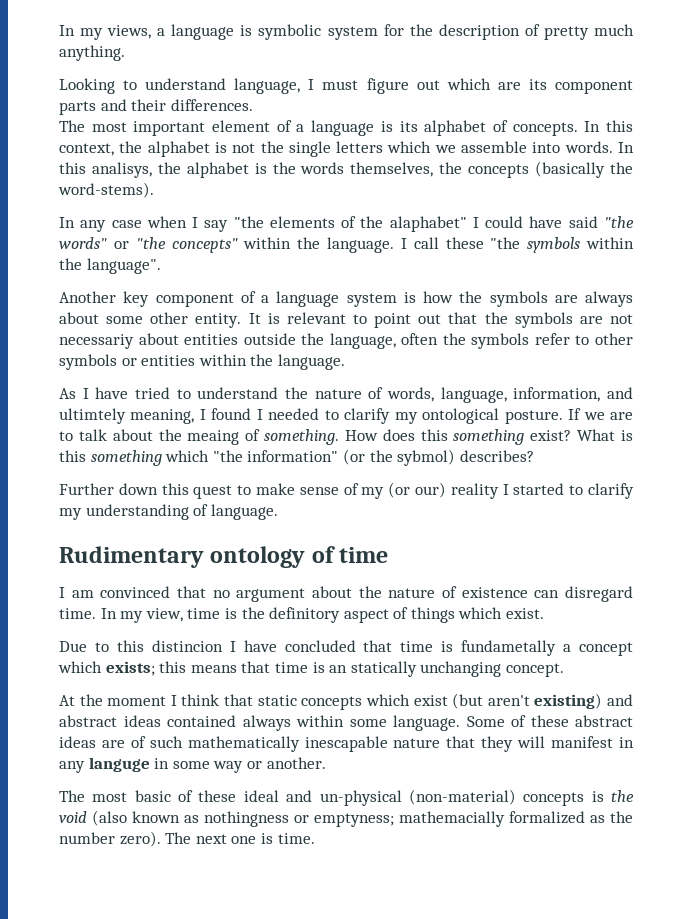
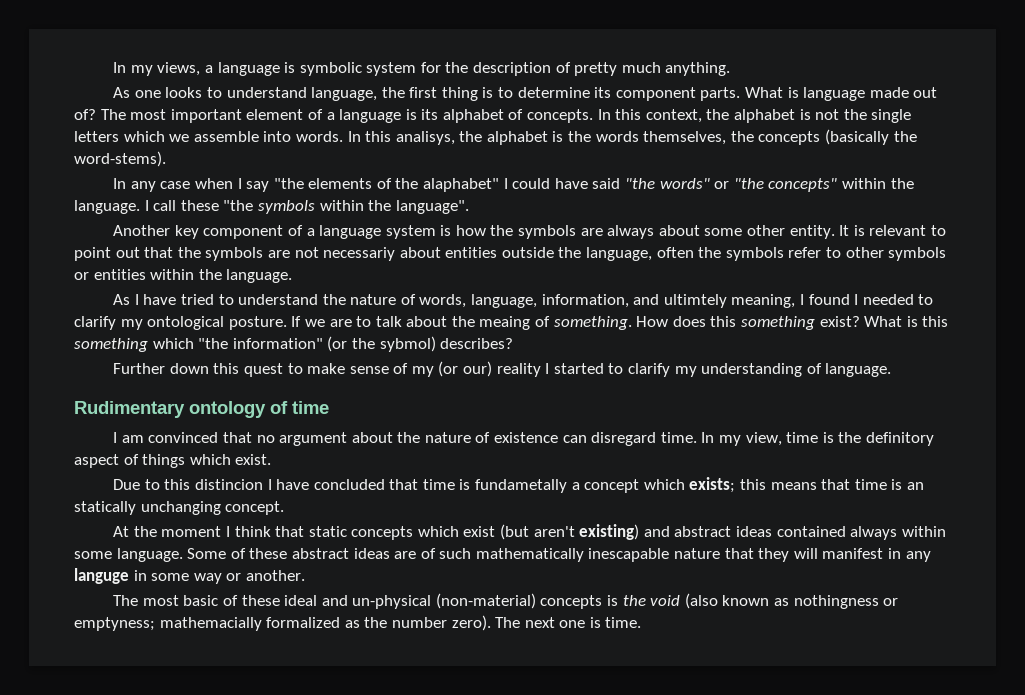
[59,78,633,94] [59,99,253,115] Looking to understand language, I must figure out which are its component parts and their differences. // -> [113,87,938,101] [74,109,96,120] As one looks to understand language, the first thing is to determine its component parts. What is language made out of?

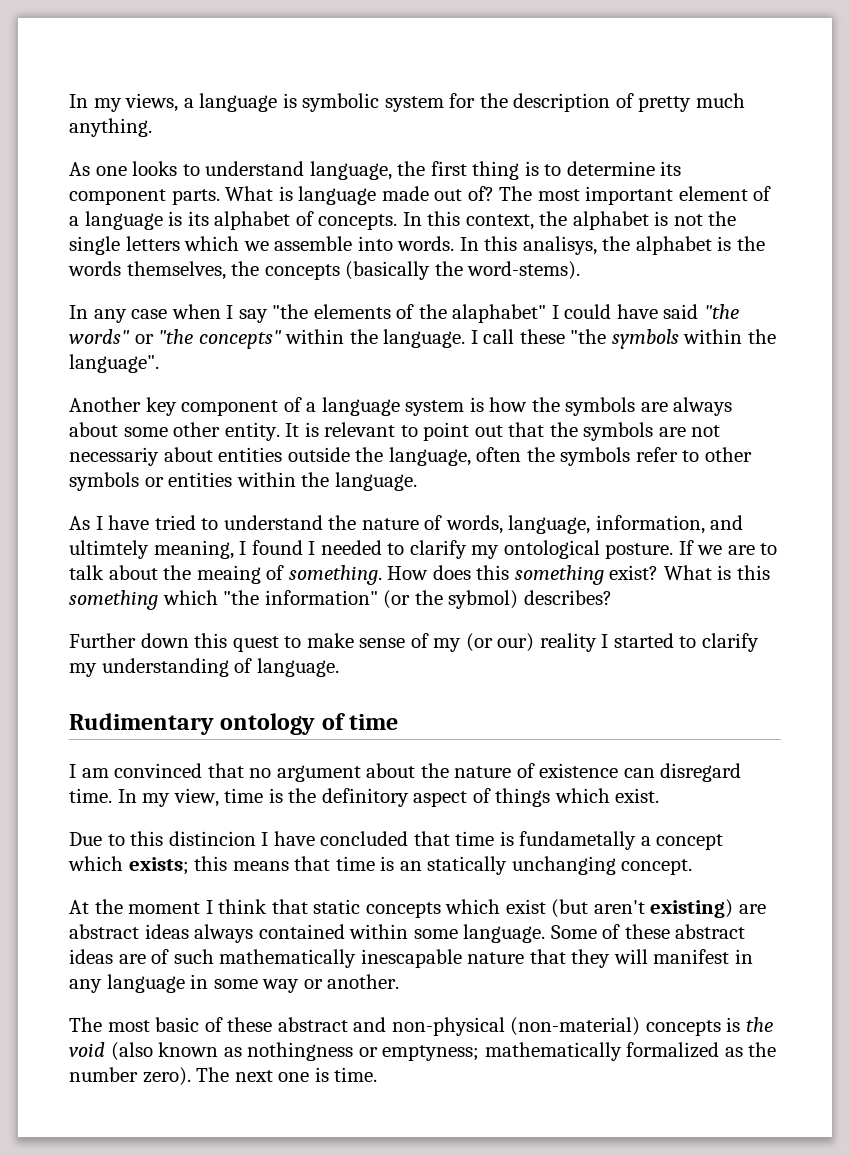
[643,526,898,540] and abstract ideas contained always -> [738,904,766,914] [69,924,345,943] are abstract ideas always contained
[74,568,129,584] languge -> [106,974,185,993] language
[284,595,432,609] ideal and un-physical -> [277,1017,505,1036] abstract and non-physical
[159,617,262,631] mathemacially -> [484,1042,622,1061] mathematically

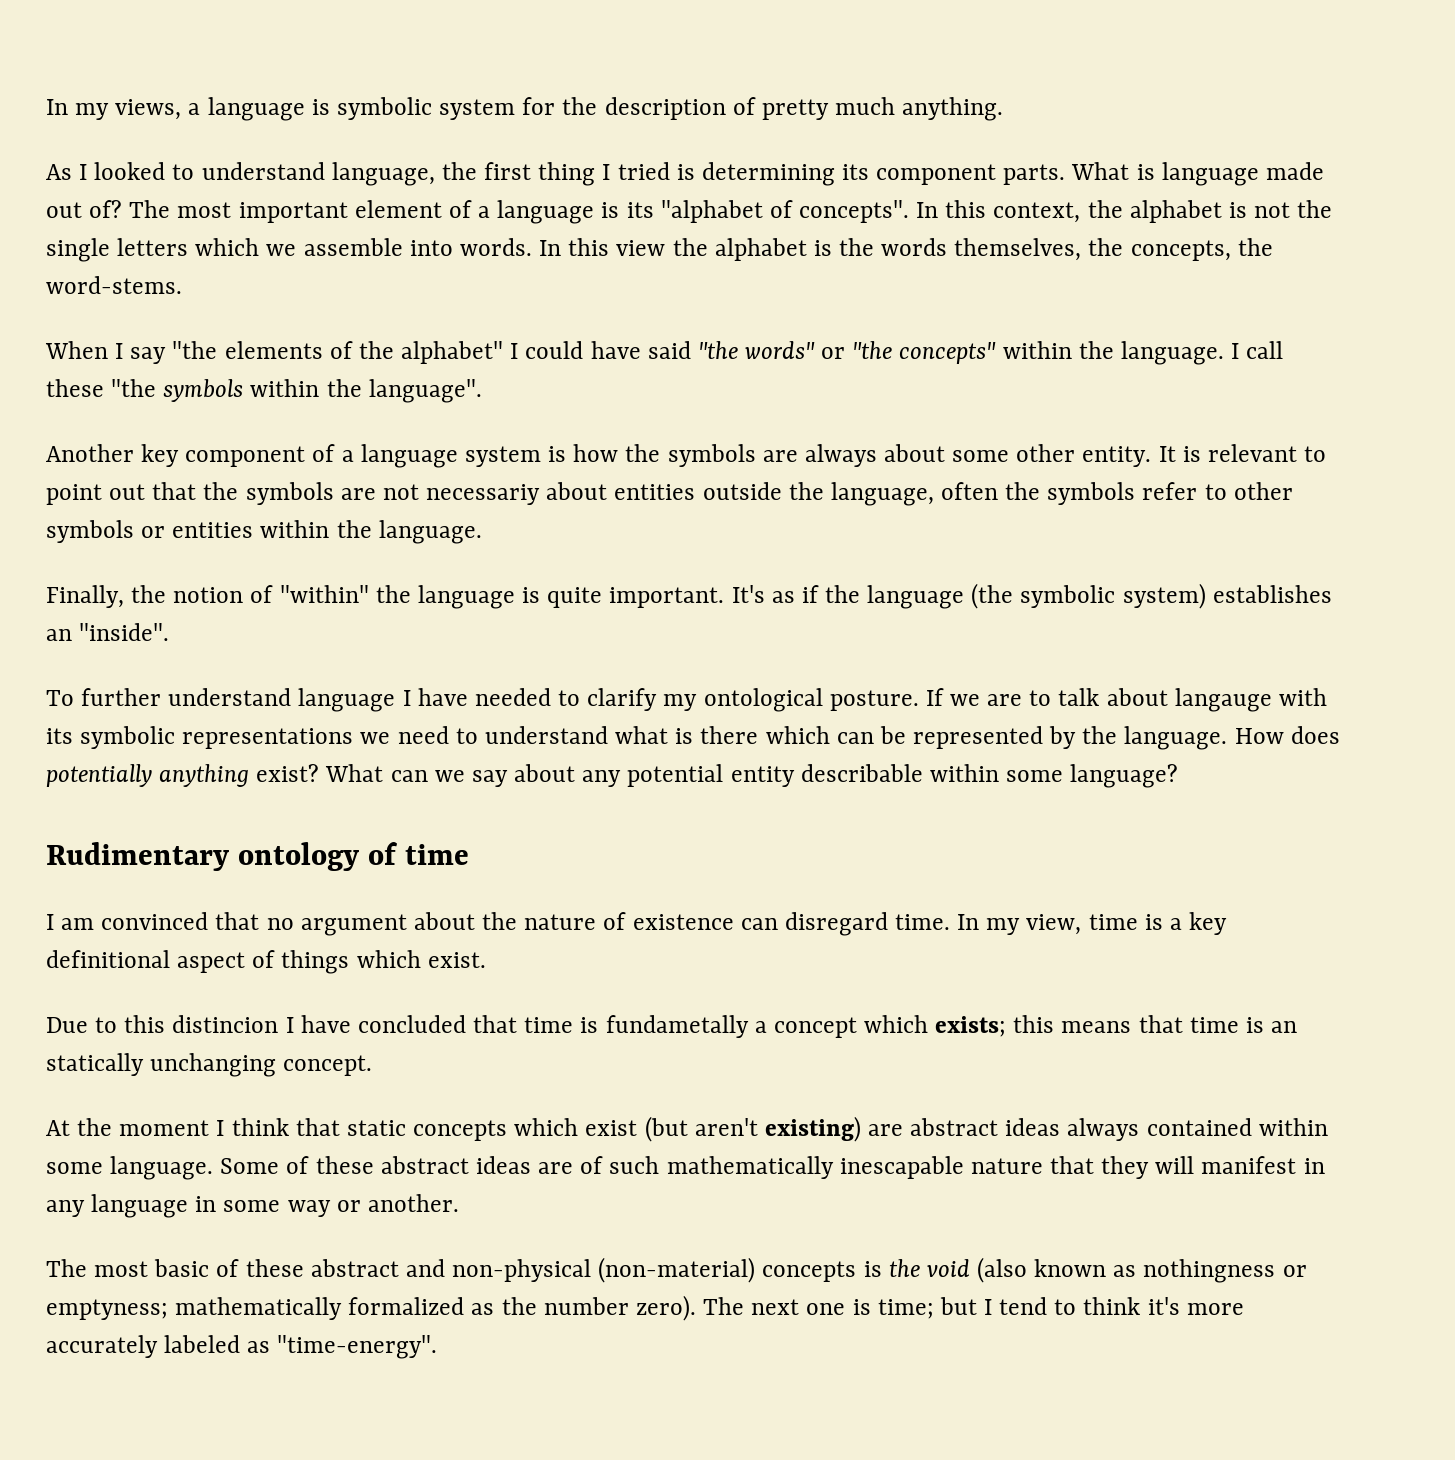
[95,161,178,176] one looks -> [79,162,166,180] I looked
[524,161,655,176] is to determine -> [602,162,835,186] I tried is determining
[214,211,398,230] alphabet of concepts. -> [660,200,910,223] "alphabet of concepts".
[522,236,597,255] analisys, -> [616,240,666,256] view
[264,261,581,280] [69,304,221,323] concepts (basically the word-stems). // In any case when -> [1130,238,1273,261] [46,276,182,294] [45,341,108,359] concepts, the word-stems. // When
[452,304,547,323] alaphabet" -> [401,341,504,364] alphabet"
[69,515,744,534] [69,540,316,559] As I have tried to understand the nature of words, language, information, and ultimtely meaning, I found I -> [46,583,1332,609] [46,623,170,641] [46,688,468,712] Finally, the notion of "within" the language is quite important. It's as if the language (the symbolic system) establishes an "inside". // To further understand language I have
[163,565,770,585] [69,590,612,610] [69,633,760,652] [69,658,339,677] the meaing of something. How does this something exist? What is this something which "the information" (or the sybmol) describes? // Further down this quest to make sense of my (or our) reality I started to clarify my understanding of language. -> [1174,688,1327,712] [46,726,1340,750] [46,764,1179,788] langauge with its symbolic representations we need to understand what is there which can be represented by the language. How does potentially anything exist? What can we say about any potential entity describable within some language?
[288,788,409,807] the definitory -> [1169,912,1228,935] [46,950,170,968] a key definitional
[334,1067,378,1082] time. -> [877,1297,1244,1319] [46,1335,438,1359] time; but I tend to think it's more accurately labeled as "time-energy".

